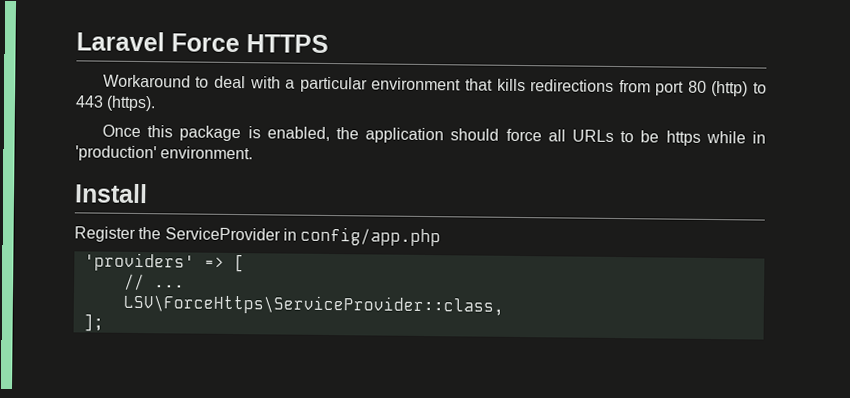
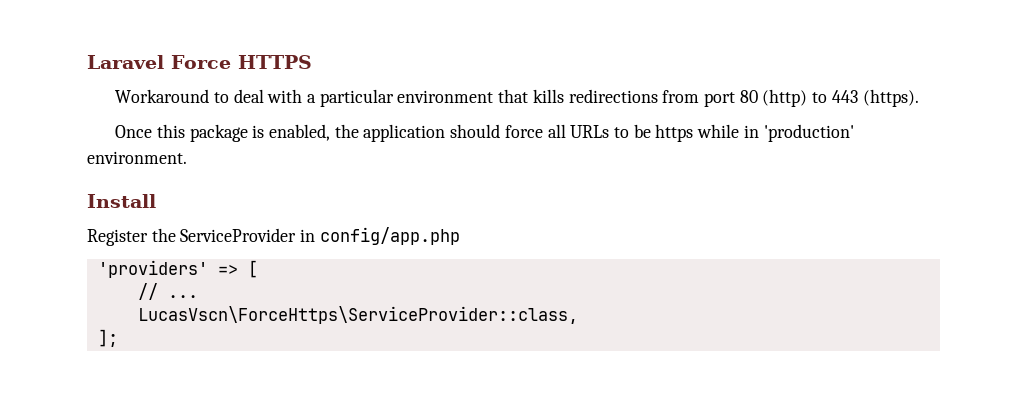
[122,293,504,316] LSV\ForceHttps\ServiceProvider::class, -> [137,306,578,324] LucasVscn\ForceHttps\ServiceProvider::class,

